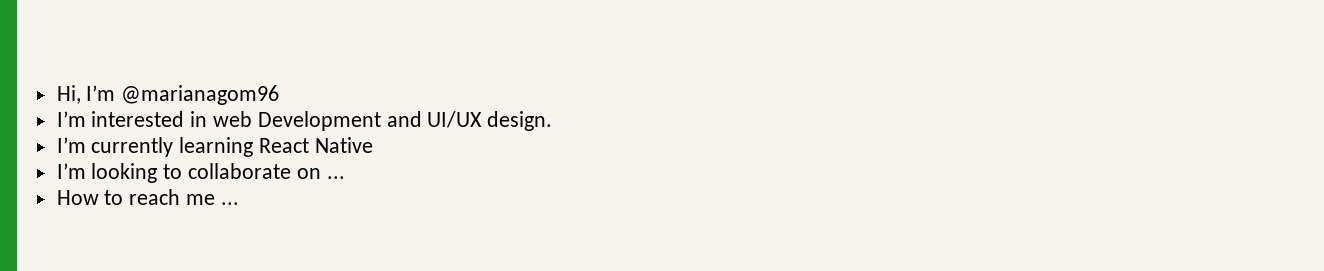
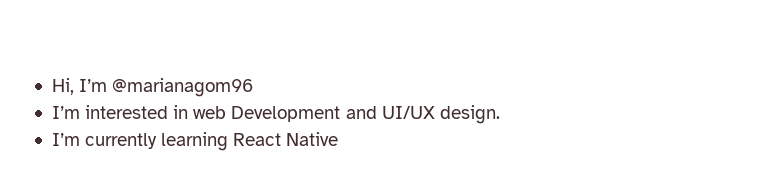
[56,163,345,183] [56,189,239,205] // I’m looking to collaborate on ... // How to reach me ... -> (339, 139) none

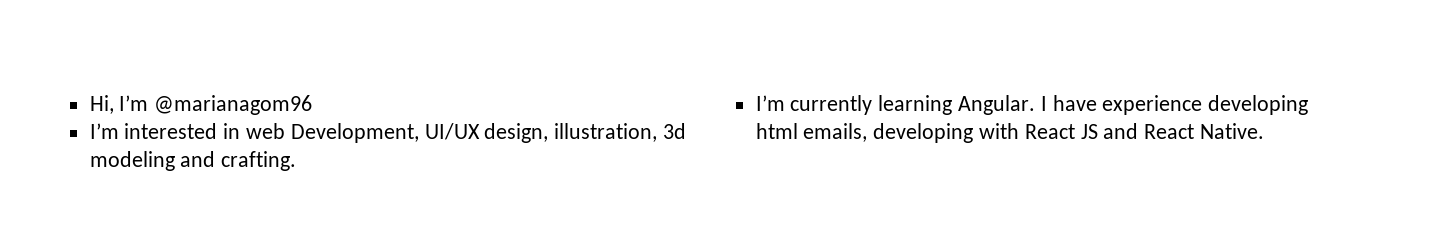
[231,105,500,124] [51,132,339,151] Development and UI/UX design. // I’m currently learning React Native -> [290,123,687,143] [89,151,297,171] [755,95,1309,115] [755,123,1265,143] Development, UI/UX design, illustration, 3d modeling and crafting. // I’m currently learning Angular. I have experience developing html emails, developing with React JS and React Native.

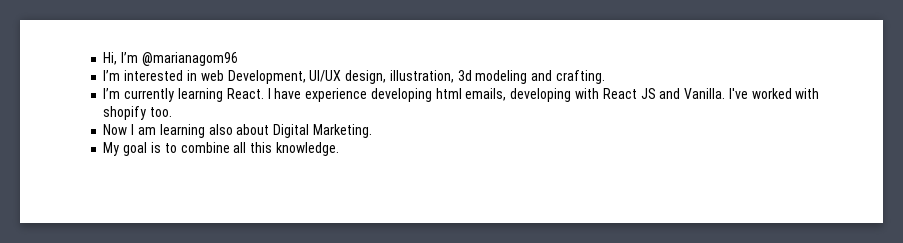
[958,95,1036,115] Angular. -> [226,88,264,99] React.
[1144,123,1265,139] React Native. -> [684,88,820,99] [103,106,173,120] [103,124,372,138] [103,142,339,156] Vanilla. I've worked with shopify too. // Now I am learning also about Digital Marketing. // My goal is to combine all this knowledge.

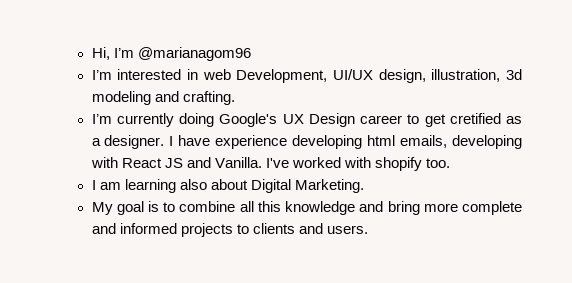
[177,88,264,102] learning React. -> [179,113,522,127] [91,135,165,149] doing Google's UX Design career to get cretified as a designer.
[103,124,128,135] Now -> (450, 163) none
[275,142,339,156] knowledge. -> [285,201,522,215] [91,223,368,237] knowledge and bring more complete and informed projects to clients and users.

